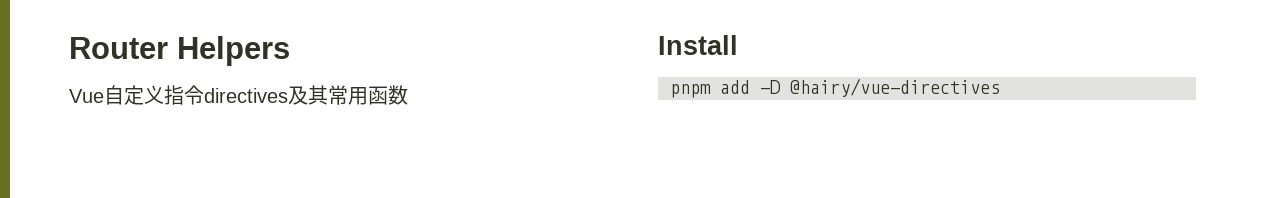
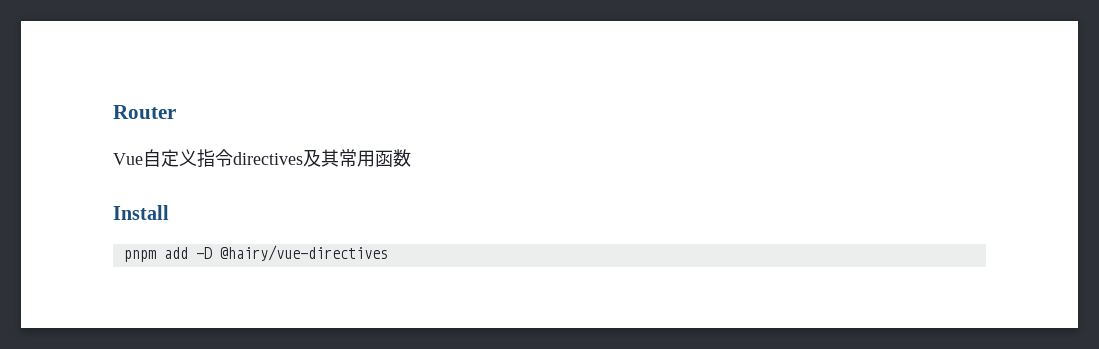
[177,36,290,66] Helpers -> (176, 112) none

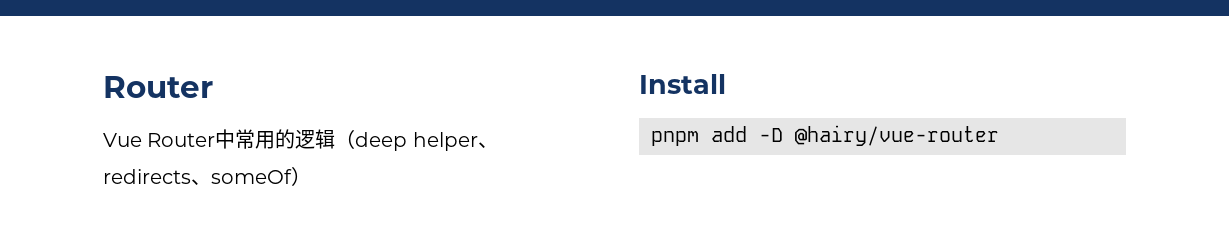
[143,149,411,168] 自定义指令directives及其常用函数 -> [147,129,498,151] [103,166,311,186] Router中常用的逻辑（deep helper、redirects、someOf）
[219,245,388,261] @hairy/vue-directives -> [795,125,999,146] @hairy/vue-router

